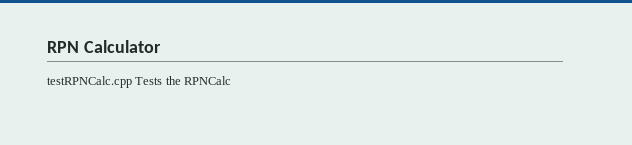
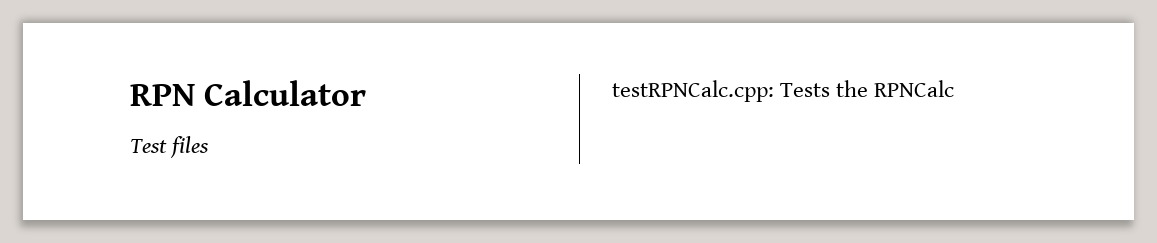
[47,76,132,88] testRPNCalc.cpp -> [130,136,210,158] [612,80,774,102] Test files // testRPNCalc.cpp:

